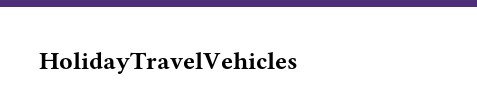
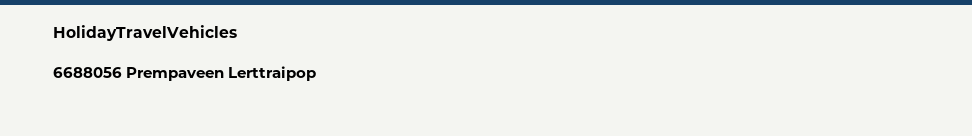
(298, 63) none -> [53,66,317,81] // 6688056 Prempaveen Lerttraipop

